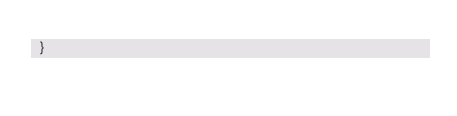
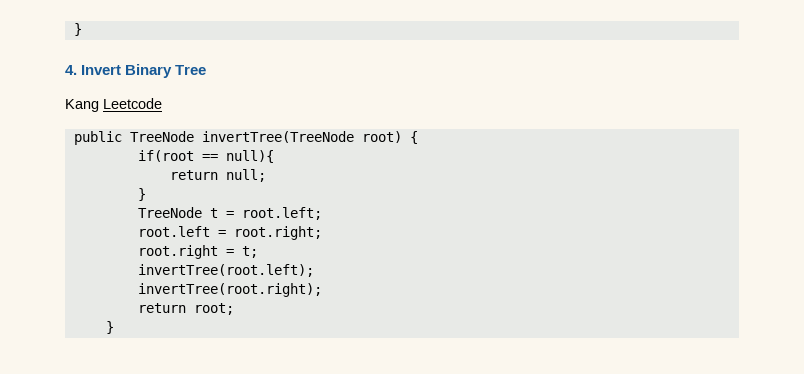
[38,41,45,55] } -> [73,23,82,36] [65,64,207,78] [65,98,162,112] [73,131,418,145] [137,150,274,163] [169,169,266,182] [137,188,146,201] [137,207,322,220] [137,226,322,240] [137,245,258,259] [137,264,314,277] [137,283,322,297] [137,303,234,315] [105,321,114,334] } // 4. Invert Binary Tree // Kang Leetcode // public TreeNode invertTree(TreeNode root) { // if(root == null){ // return null; // } // TreeNode t = root.left; // root.left = root.right; // root.right = t; // invertTree(root.left); // invertTree(root.right); // return root; // }

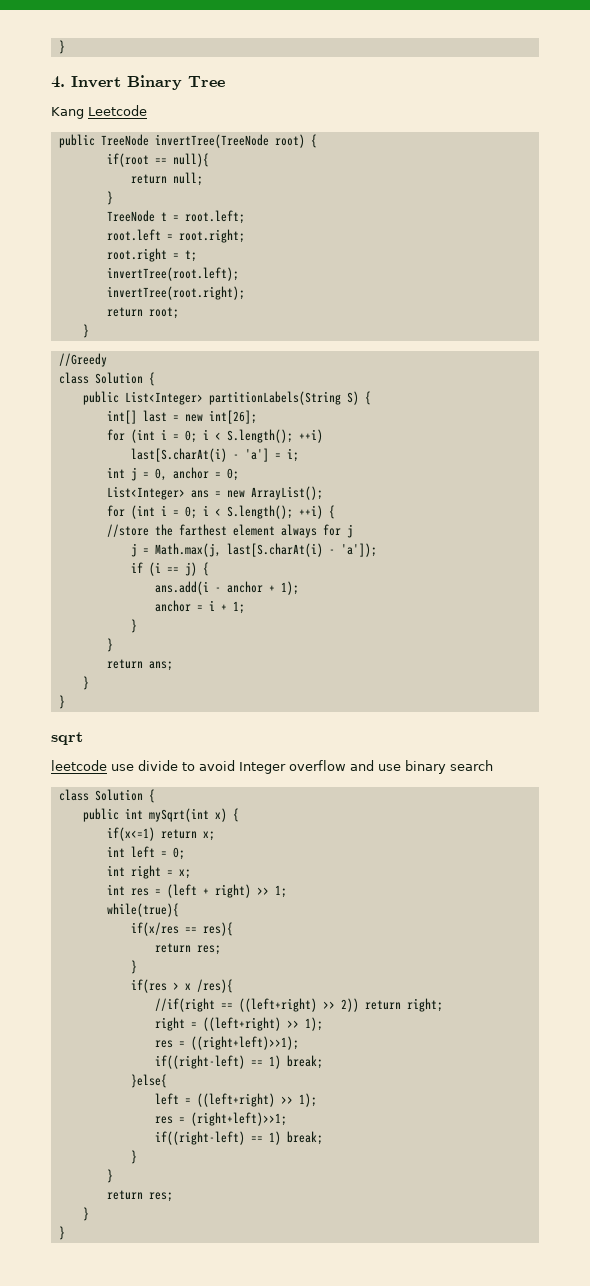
(114, 327) none -> [58,353,107,367] [58,372,155,386] [82,391,371,405] [106,410,257,424] [106,429,323,443] [130,448,299,462] [106,467,239,481] [106,486,323,500] [106,505,335,519] [106,524,353,538] [130,543,377,557] [130,562,209,576] [154,581,299,595] [154,600,245,614] [130,619,137,633] [106,638,113,652] [106,659,173,671] [82,676,89,690] [58,695,65,709] [51,732,83,745] [51,760,493,774] [58,789,155,803] [82,808,239,822] [106,827,215,841] [106,846,185,860] [106,865,191,879] [106,884,287,898] [106,903,179,917] [130,922,233,936] [154,943,221,955] [130,960,137,974] [130,979,233,993] [154,998,443,1012] [154,1017,323,1031] [154,1036,299,1050] [154,1055,323,1069] [130,1074,167,1088] [154,1093,317,1107] [154,1112,287,1126] [154,1131,323,1145] [130,1150,137,1164] [106,1169,113,1183] [106,1190,173,1202] [82,1207,89,1221] [58,1226,65,1240] // //Greedy // class Solution { // public List<Integer> partitionLabels(String S) { // int[] last = new int[26]; // for (int i = 0; i < S.length(); ++i) // last[S.charAt(i) - 'a'] = i; // int j = 0, anchor = 0; // List<Integer> ans = new ArrayList(); // for (int i = 0; i < S.length(); ++i) { // //store the farthest element always for j // j = Math.max(j, last[S.charAt(i) - 'a']); // if (i == j) { // ans.add(i - anchor + 1); // anchor = i + 1; // } // } // return ans; // } // } // sqrt // leetcode use divide to avoid Integer overflow and use binary search // class Solution { // public int mySqrt(int x) { // if(x<=1) return x; // int left = 0; // int right = x; // int res = (left + right) >> 1; // while(true){ // if(x/res == res){ // return res; // } // if(res > x /res){ // //if(right == ((left+right) >> 2)) return right; // right = ((left+right) >> 1); // res = ((right+left)>>1); // if((right-left) == 1) break; // }else{ // left = ((left+right) >> 1); // res = (right+left)>>1; // if((right-left) == 1) break; // } // } // return res; // } // }

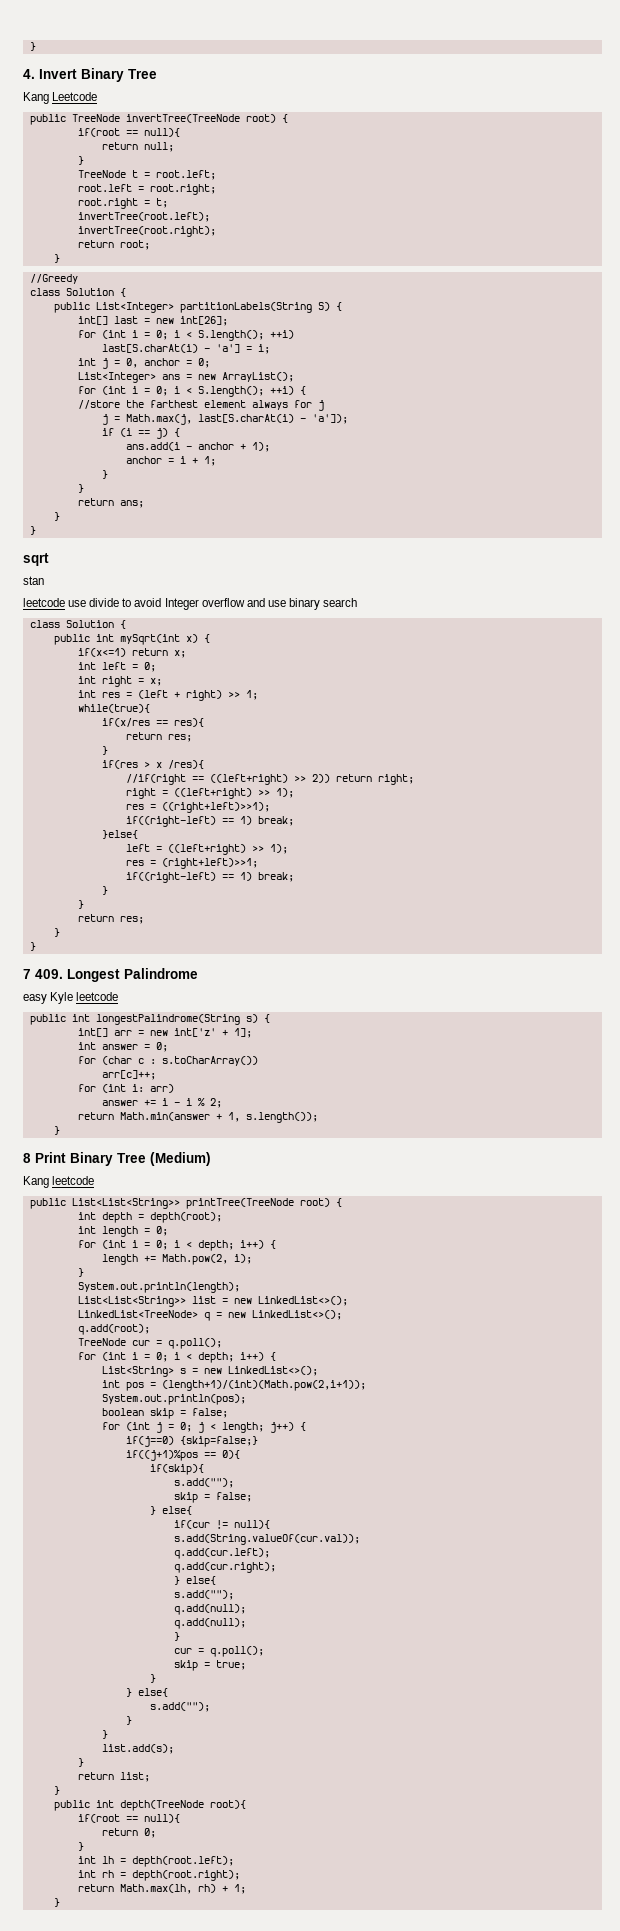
(83, 738) none -> [23,576,44,585] // stan
(65, 1233) none -> [23,968,198,982] [23,992,119,1004] [29,1014,270,1025] [77,1028,252,1038] [77,1042,168,1052] [77,1056,258,1066] [101,1070,156,1080] [77,1084,174,1093] [101,1098,222,1108] [77,1112,318,1123] [53,1126,60,1135] [23,1152,211,1166] [23,1176,95,1188] [29,1198,342,1209] [77,1212,222,1223] [77,1226,168,1237] [77,1240,276,1251] [101,1254,252,1265] [77,1268,84,1277] [77,1282,240,1293] [77,1296,348,1307] [77,1310,342,1321] [77,1324,150,1335] [77,1338,222,1349] [77,1352,276,1363] [101,1366,318,1377] [101,1380,366,1391] [101,1394,246,1405] [101,1408,228,1419] [101,1422,306,1433] [125,1436,258,1447] [125,1450,240,1461] [149,1464,204,1475] [173,1478,234,1488] [173,1492,252,1503] [149,1506,192,1515] [173,1520,270,1529] [173,1534,360,1545] [173,1548,270,1559] [173,1562,276,1573] [173,1576,216,1585] [173,1590,234,1600] [173,1604,246,1615] [173,1618,246,1629] [173,1632,180,1641] [173,1646,264,1657] [173,1660,246,1671] [149,1674,156,1683] [125,1688,168,1697] [149,1702,210,1712] [125,1716,132,1725] [101,1730,108,1739] [101,1744,174,1754] [77,1758,84,1767] [77,1772,150,1782] [53,1786,60,1795] [53,1800,246,1811] [77,1814,180,1823] [101,1828,156,1838] [77,1842,84,1851] [77,1856,234,1867] [77,1870,240,1881] [77,1884,246,1894] [53,1898,60,1907] // 7 409. Longest Palindrome // easy Kyle leetcode // public int longestPalindrome(String s) { // int[] arr = new int['z' + 1]; // int answer = 0; // for (char c : s.toCharArray()) // arr[c]++; // for (int i: arr) // answer += i - i % 2; // return Math.min(answer + 1, s.length()); // } // 8 Print Binary Tree (Medium) // Kang leetcode // public List<List<String>> printTree(TreeNode root) { // int depth = depth(root); // int length = 0; // for (int i = 0; i < depth; i++) { // length += Math.pow(2, i); // } // System.out.println(length); // List<List<String>> list = new LinkedList<>(); // LinkedList<TreeNode> q = new LinkedList<>(); // q.add(root); // TreeNode cur = q.poll(); // for (int i = 0; i < depth; i++) { // List<String> s = new LinkedList<>(); // int pos = (length+1)/(int)(Math.pow(2,i+1)); // System.out.println(pos); // boolean skip = false; // for (int j = 0; j < length; j++) { // if(j==0) {skip=false;} // if((j+1)%pos == 0){ // if(skip){ // s.add(""); // skip = false; // } else{ // if(cur != null){ // s.add(String.valueOf(cur.val)); // q.add(cur.left); // q.add(cur.right); // } else{ // s.add(""); // q.add(null); // q.add(null); // } // cur = q.poll(); // skip = true; // } // } else{ // s.add(""); // } // } // list.add(s); // } // return list; // } // public int depth(TreeNode root){ // if(root == null){ // return 0; // } // int lh = depth(root.left); // int rh = depth(root.right); // return Math.max(lh, rh) + 1; // }

